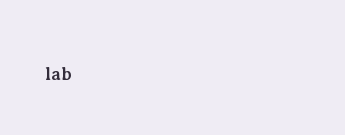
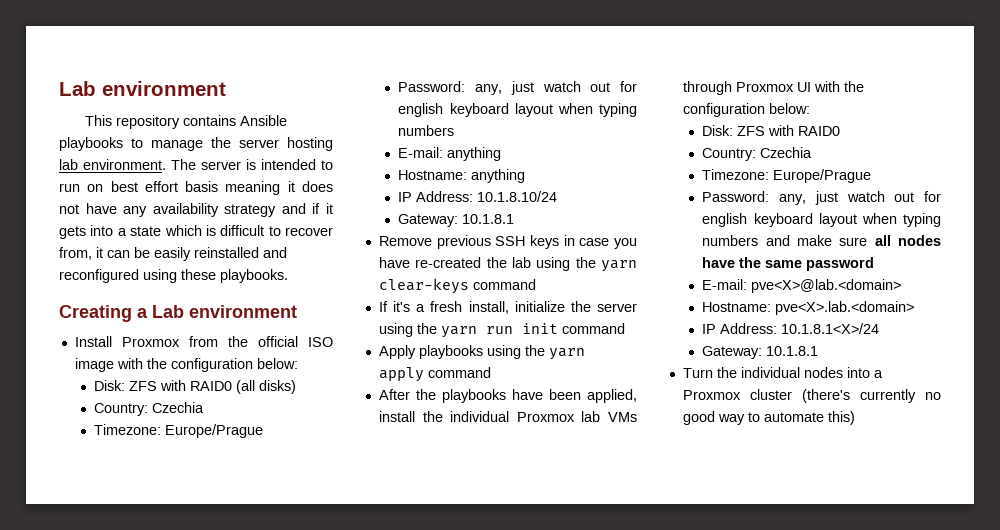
[45,67,72,80] lab -> [59,81,226,96] [84,115,287,129] [59,137,333,151] [59,159,333,170] [59,181,333,195] [59,203,333,217] [59,225,333,239] [59,247,287,261] [59,269,288,283] [59,305,297,322] [74,336,333,347] [74,358,298,372] [94,380,297,394] [94,402,205,416] [94,424,264,438] [398,81,637,95] [398,103,637,117] [398,125,455,136] [398,147,502,161] [398,169,526,183] [398,191,558,202] [398,214,515,227] [378,235,637,249] [378,257,637,272] [378,278,536,294] [378,301,637,314] [378,323,625,338] [378,345,585,360] [378,367,491,382] [378,389,637,403] [378,411,637,422] [682,81,864,95] [682,103,810,117] [702,125,841,136] [702,147,813,161] [702,169,872,183] [702,191,941,205] [702,213,941,227] [702,235,941,246] [702,257,875,271] [702,279,902,293] [702,301,915,315] [702,323,880,334] [702,346,819,359] [682,367,883,378] [682,389,941,403] [682,411,855,425] Lab environment // This repository contains Ansible playbooks to manage the server hosting lab environment. The server is intended to run on best effort basis meaning it does not have any availability strategy and if it gets into a state which is difficult to recover from, it can be easily reinstalled and reconfigured using these playbooks. // Creating a Lab environment // Install Proxmox from the official ISO image with the configuration below: // Disk: ZFS with RAID0 (all disks) // Country: Czechia // Timezone: Europe/Prague // Password: any, just watch out for english keyboard layout when typing numbers // E-mail: anything // Hostname: anything // IP Address: 10.1.8.10/24 // Gateway: 10.1.8.1 // Remove previous SSH keys in case you have re-created the lab using the yarn clear-keys command // If it's a fresh install, initialize the server using the yarn run init command // Apply playbooks using the yarn apply command // After the playbooks have been applied, install the individual Proxmox lab VMs through Proxmox UI with the configuration below: // Disk: ZFS with RAID0 // Country: Czechia // Timezone: Europe/Prague // Password: any, just watch out for english keyboard layout when typing numbers and make sure all nodes have the same password // E-mail: pve<X>@lab.<domain> // Hostname: pve<X>.lab.<domain> // IP Address: 10.1.8.1<X>/24 // Gateway: 10.1.8.1 // Turn the individual nodes into a Proxmox cluster (there's currently no good way to automate this)

